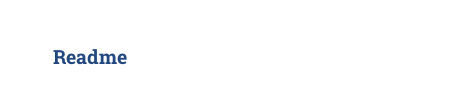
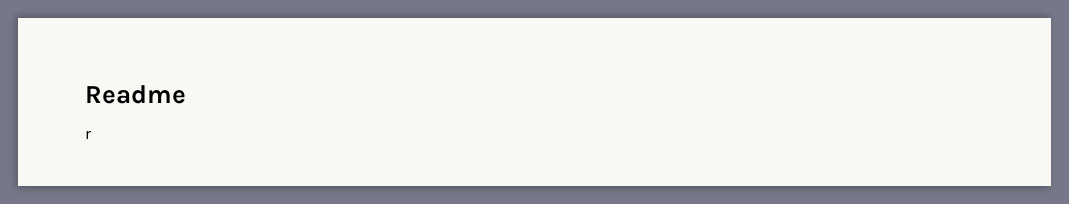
(127, 57) none -> [85,130,91,139] // r

